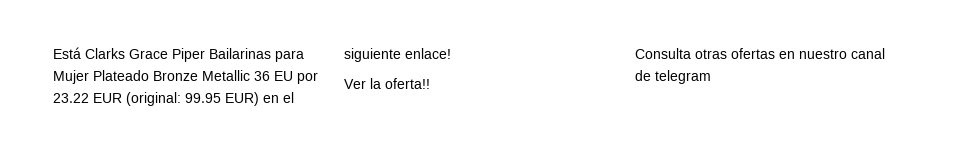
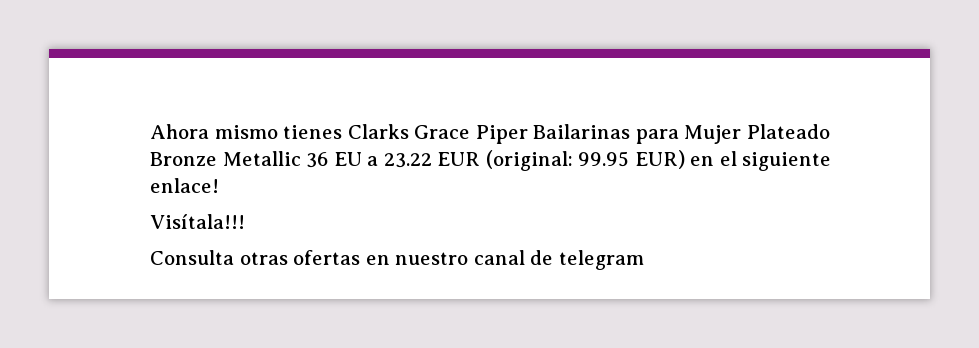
[53,47,81,59] Está -> [150,124,343,139] Ahora mismo tienes
[297,72,318,84] por -> [367,156,379,166] a
[344,78,430,89] Ver la oferta!! -> [150,214,245,229] Visítala!!!

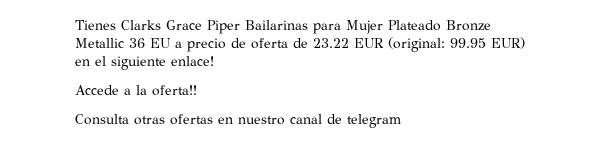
[150,124,343,139] Ahora mismo tienes -> [75,20,116,30] Tienes
(379, 161) none -> [187,38,308,52] precio de oferta de
[150,214,245,229] Visítala!!! -> [75,85,197,96] Accede a la oferta!!

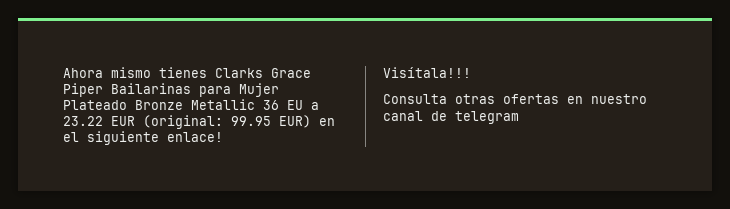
[75,20,116,30] Tienes -> [63,67,207,78] Ahora mismo tienes
[187,38,308,52] precio de oferta de -> (319, 106) none
[75,85,197,96] Accede a la oferta!! -> [383,67,471,78] Visítala!!!

